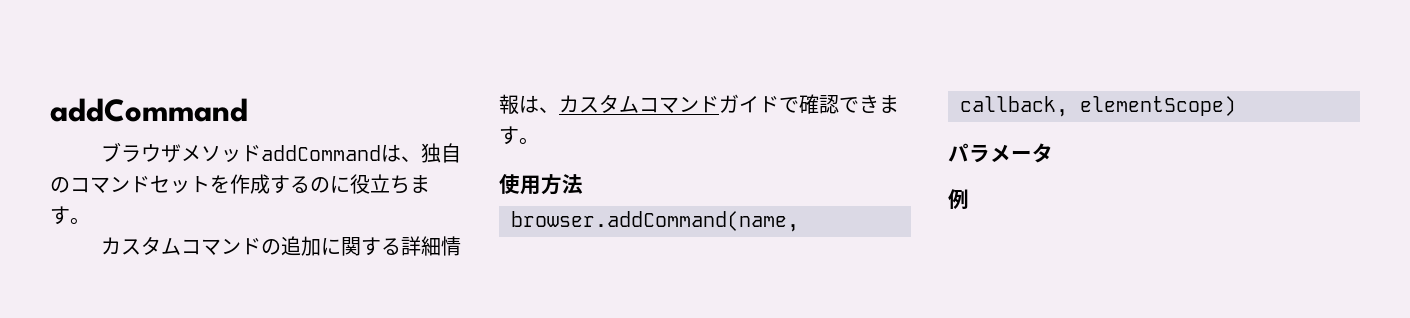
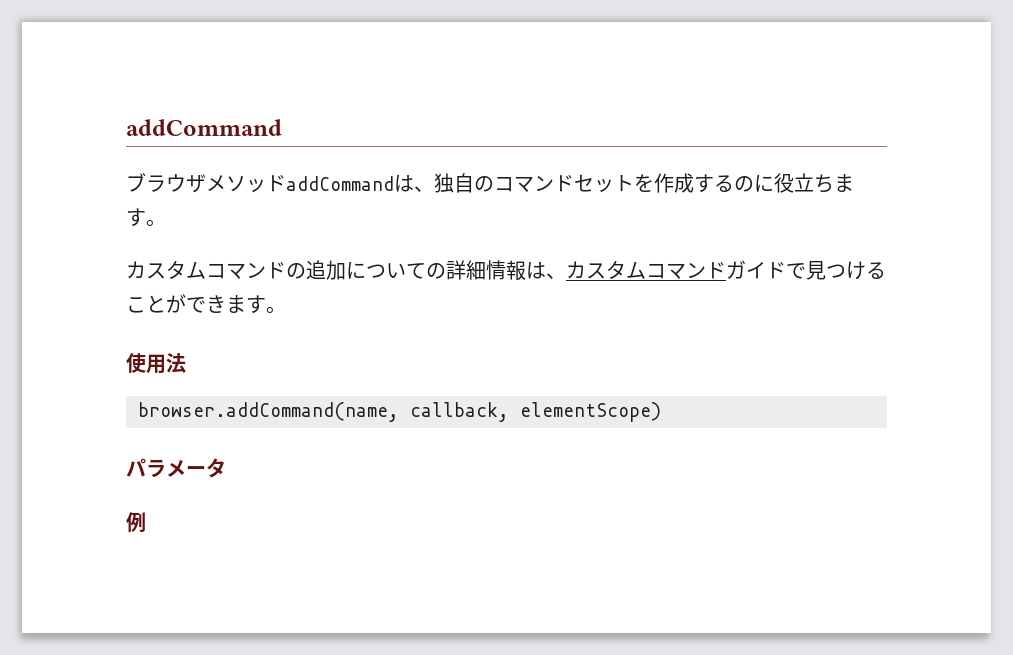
[340,237,401,256] 関する -> [366,263,446,279] ついての
[799,94,839,114] 確認 -> [806,261,886,280] [126,294,186,313] 見つけることが
[541,174,562,195] 方 -> (166, 364) none

